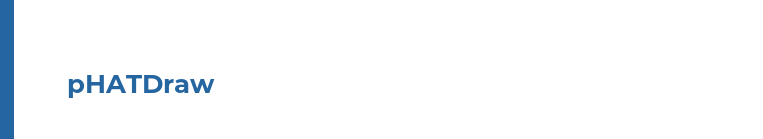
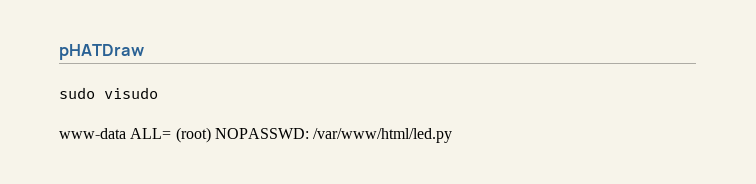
(215, 86) none -> [59,87,158,99] [59,127,453,143] // sudo visudo // www-data ALL= (root) NOPASSWD: /var/www/html/led.py

